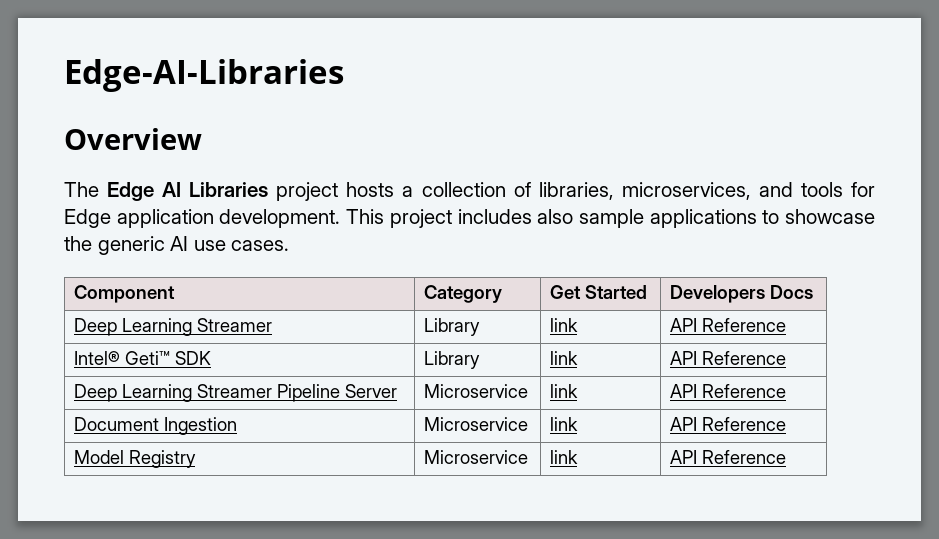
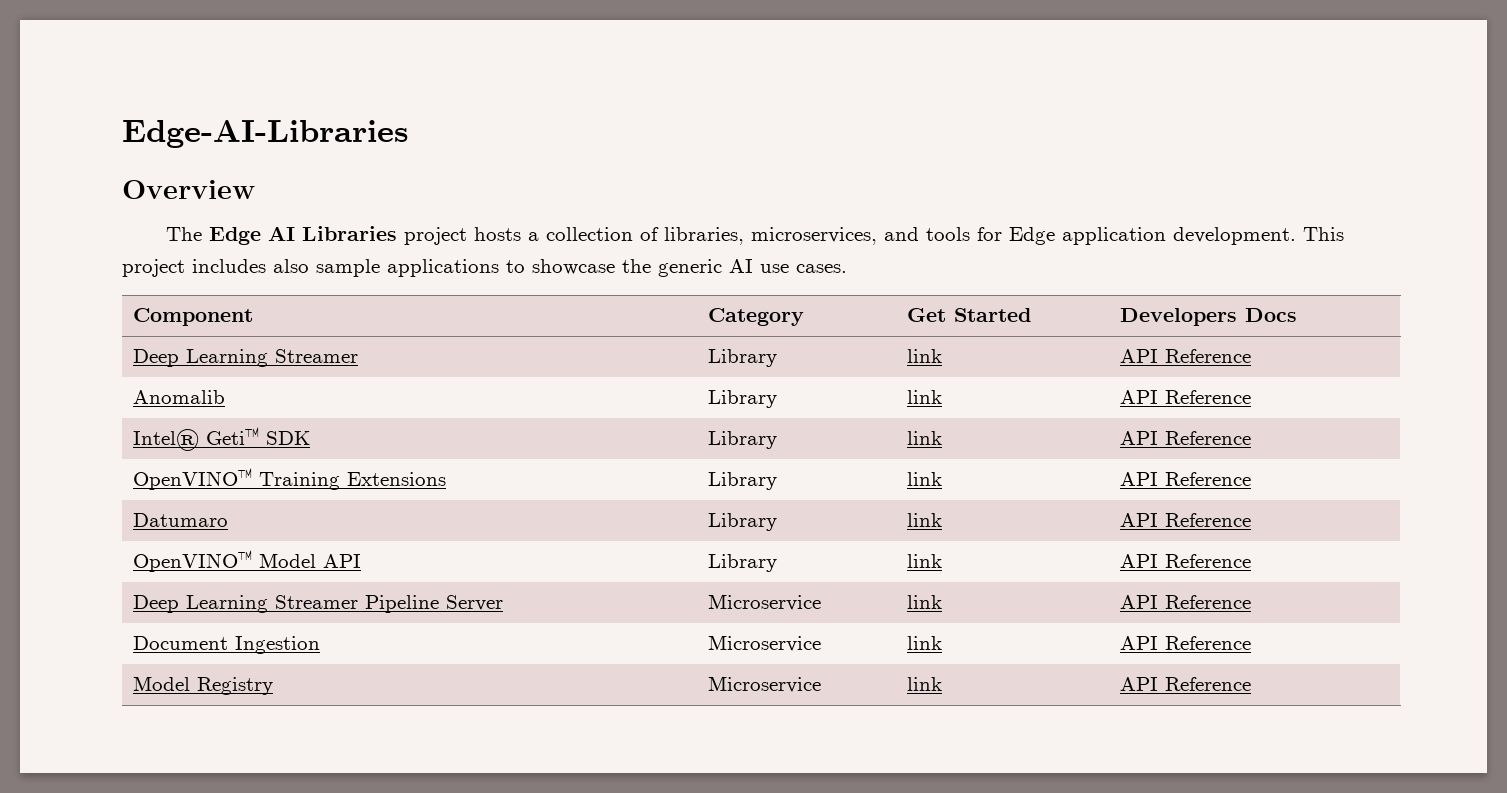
(787, 325) none -> [132,390,225,404] [707,390,777,408] [906,390,942,404] [1119,390,1251,404] // Anomalib | Library | link | API Reference
(787, 358) none -> [132,468,446,490] [707,472,777,490] [906,472,942,486] [1119,472,1251,486] [132,513,228,527] [707,513,777,531] [906,513,942,527] [1119,513,1251,527] [132,550,361,572] [707,554,777,572] [906,554,942,568] [1119,554,1251,568] // OpenVINO™ Training Extensions | Library | link | API Reference // Datumaro | Library | link | API Reference // OpenVINO™ Model API | Library | link | API Reference

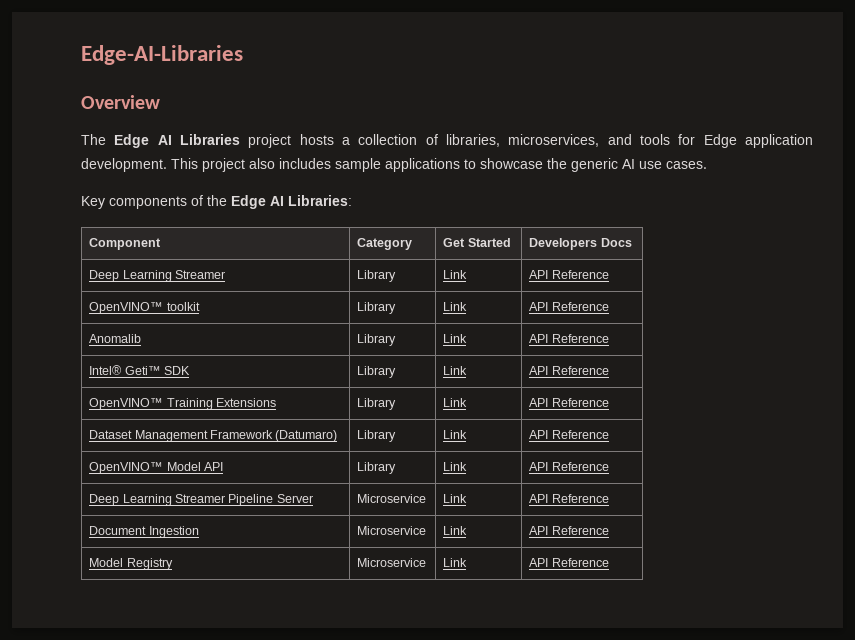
[192,259,309,273] includes also -> [249,158,331,169] also includes
(847, 268) none -> [81,195,352,209] // Key components of the Edge AI Libraries:
[906,349,942,363] link -> [443,270,468,279] [529,270,609,279] [89,302,200,314] [357,302,397,314] [443,302,468,311] Link | API Reference // OpenVINO™ toolkit | Library | Link
[906,390,942,404] link -> [443,334,468,343] Link
[906,431,942,445] link -> [443,366,468,375] Link
[906,472,942,486] [1119,472,1251,486] [132,513,228,527] [707,513,777,531] [906,513,942,527] link | API Reference // Datumaro | Library | link -> [443,398,468,407] [529,398,609,407] [89,430,338,442] [357,430,397,442] [443,430,468,439] Link | API Reference // Dataset Management Framework (Datumaro) | Library | Link
[906,554,942,568] link -> [443,462,468,471] Link
[906,595,942,609] link -> [443,494,468,503] Link
[906,636,942,650] link -> [443,526,468,535] Link
[906,677,942,691] link -> [443,558,468,567] Link

